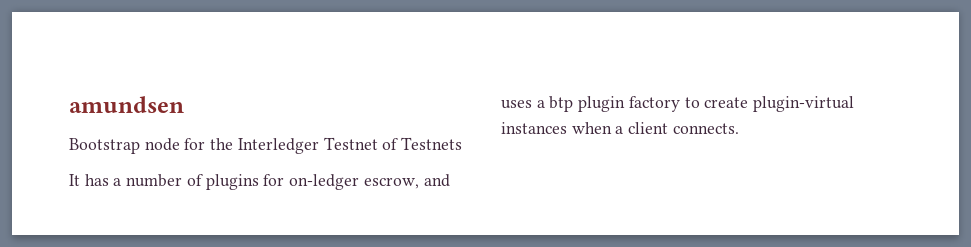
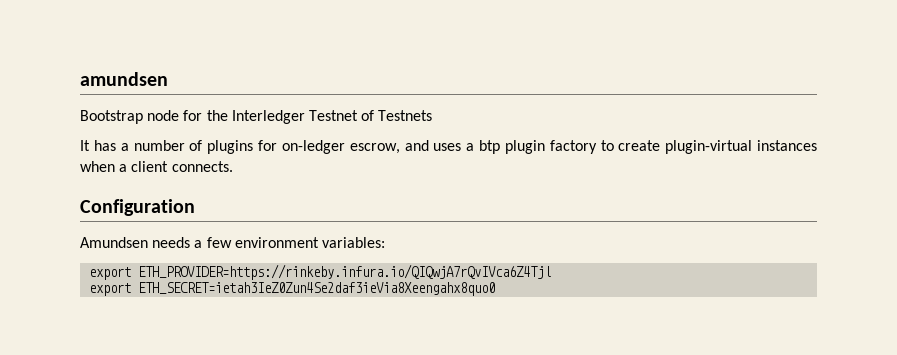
(739, 128) none -> [80,199,195,216] [80,237,385,248] [89,264,552,280] [89,282,496,296] // Configuration // Amundsen needs a few environment variables: // export ETH_PROVIDER=https://rinkeby.infura.io/QIQwjA7rQvIVca6Z4Tjl // export ETH_SECRET=ietah3IeZ0Zun4Se2daf3ieVia8Xeengahx8quo0

